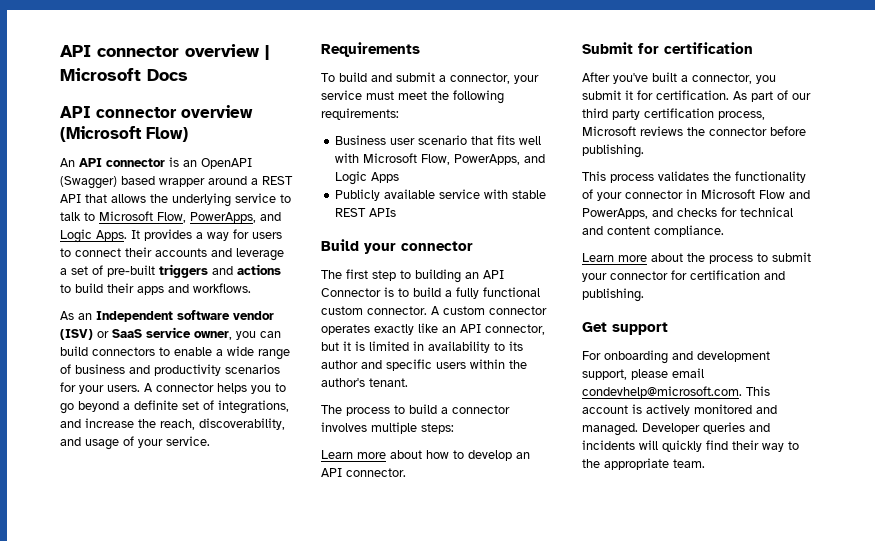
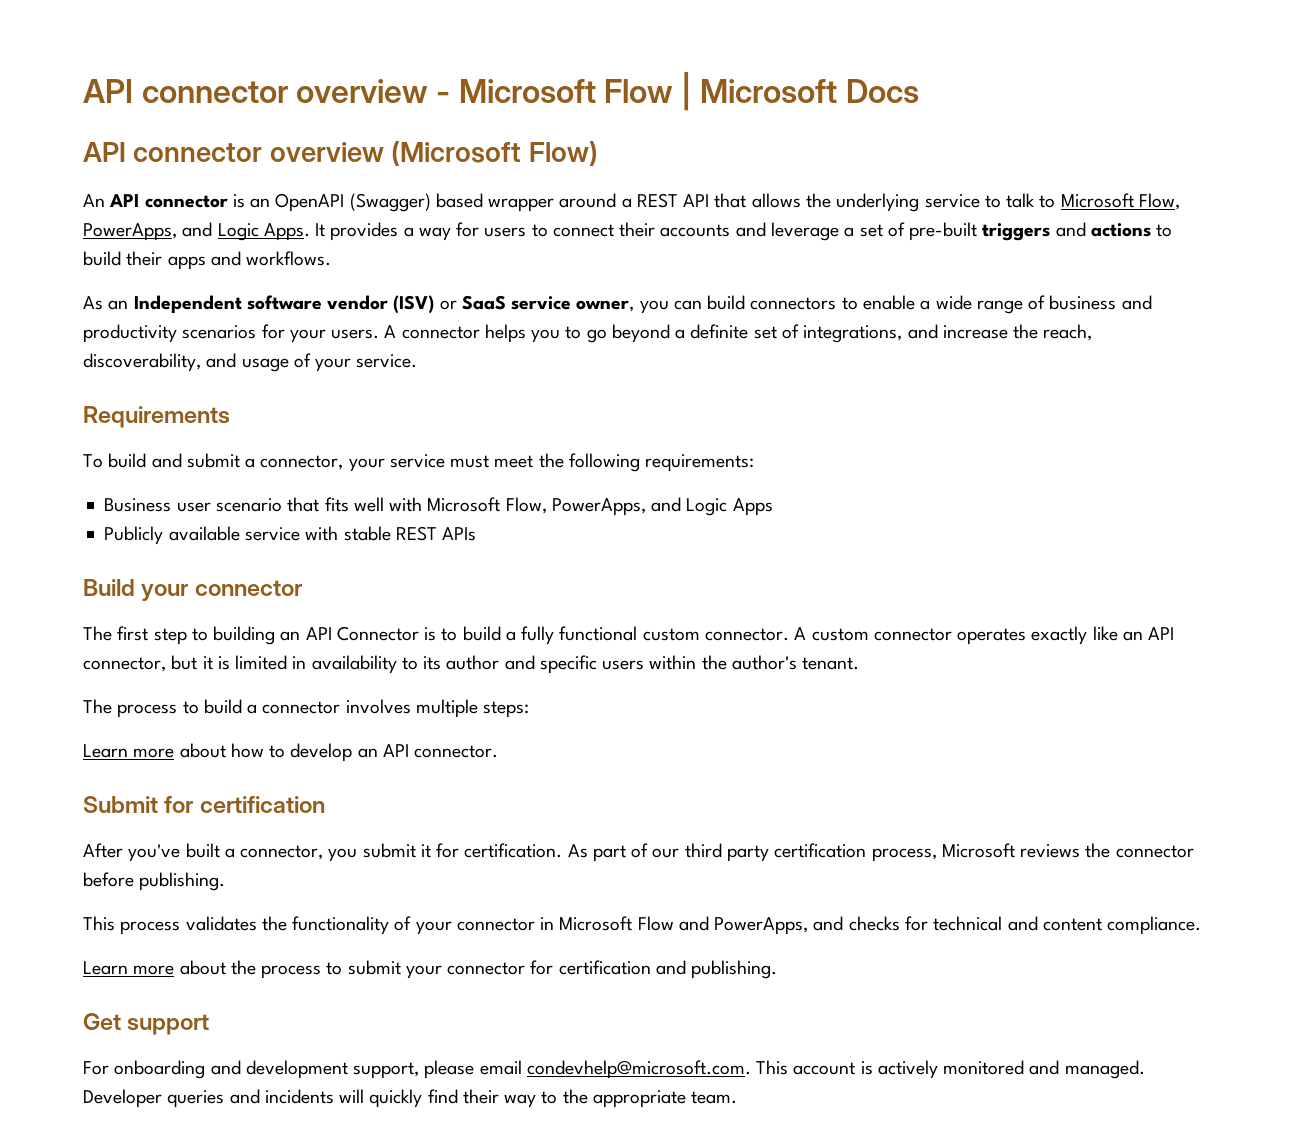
[60,44,260,57] API connector overview -> [83,79,674,103] API connector overview - Microsoft Flow

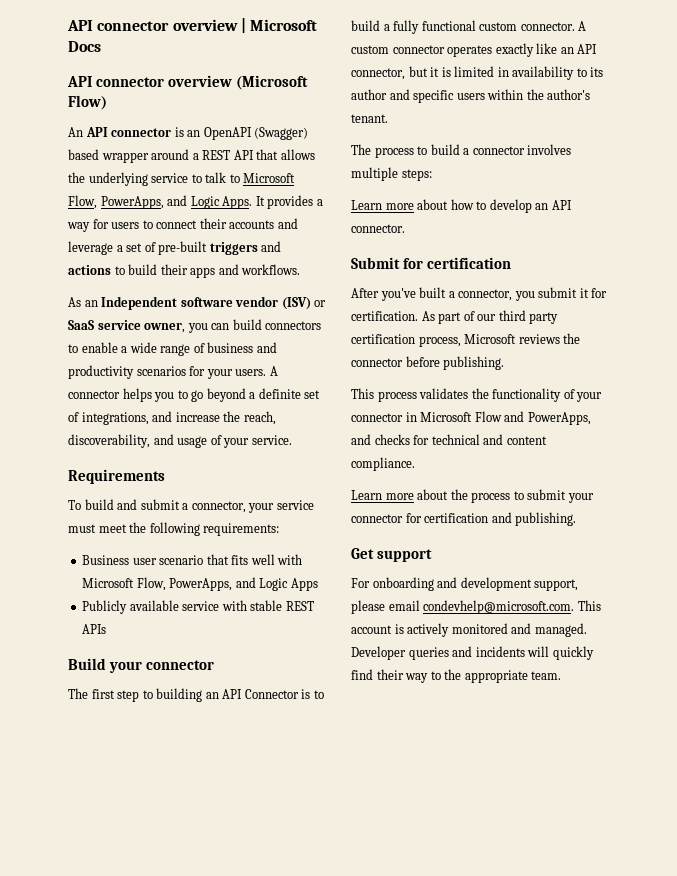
[83,79,674,103] API connector overview - Microsoft Flow -> [67,19,238,31] API connector overview

